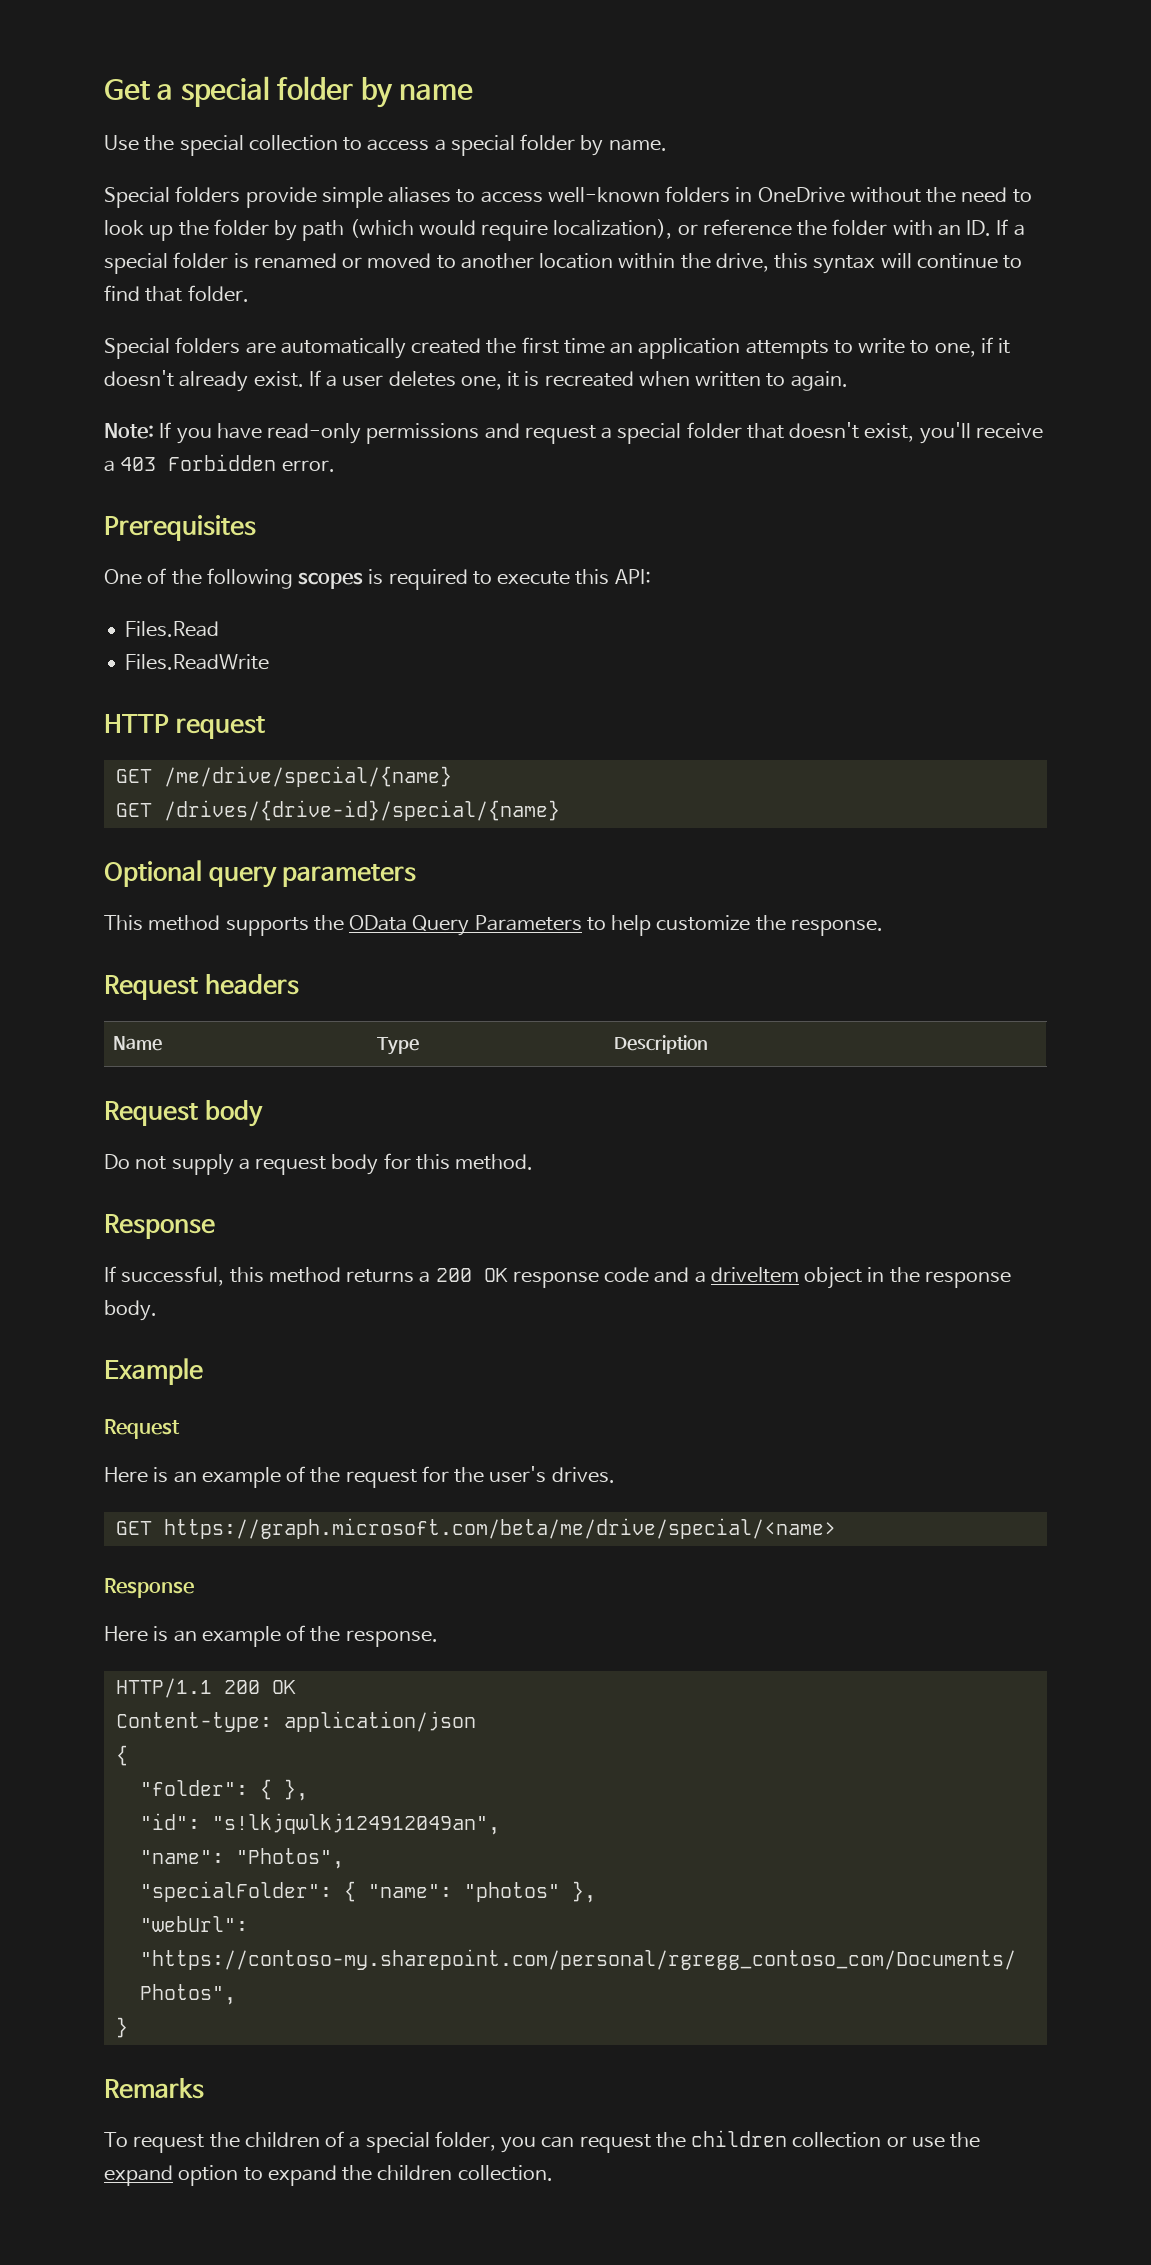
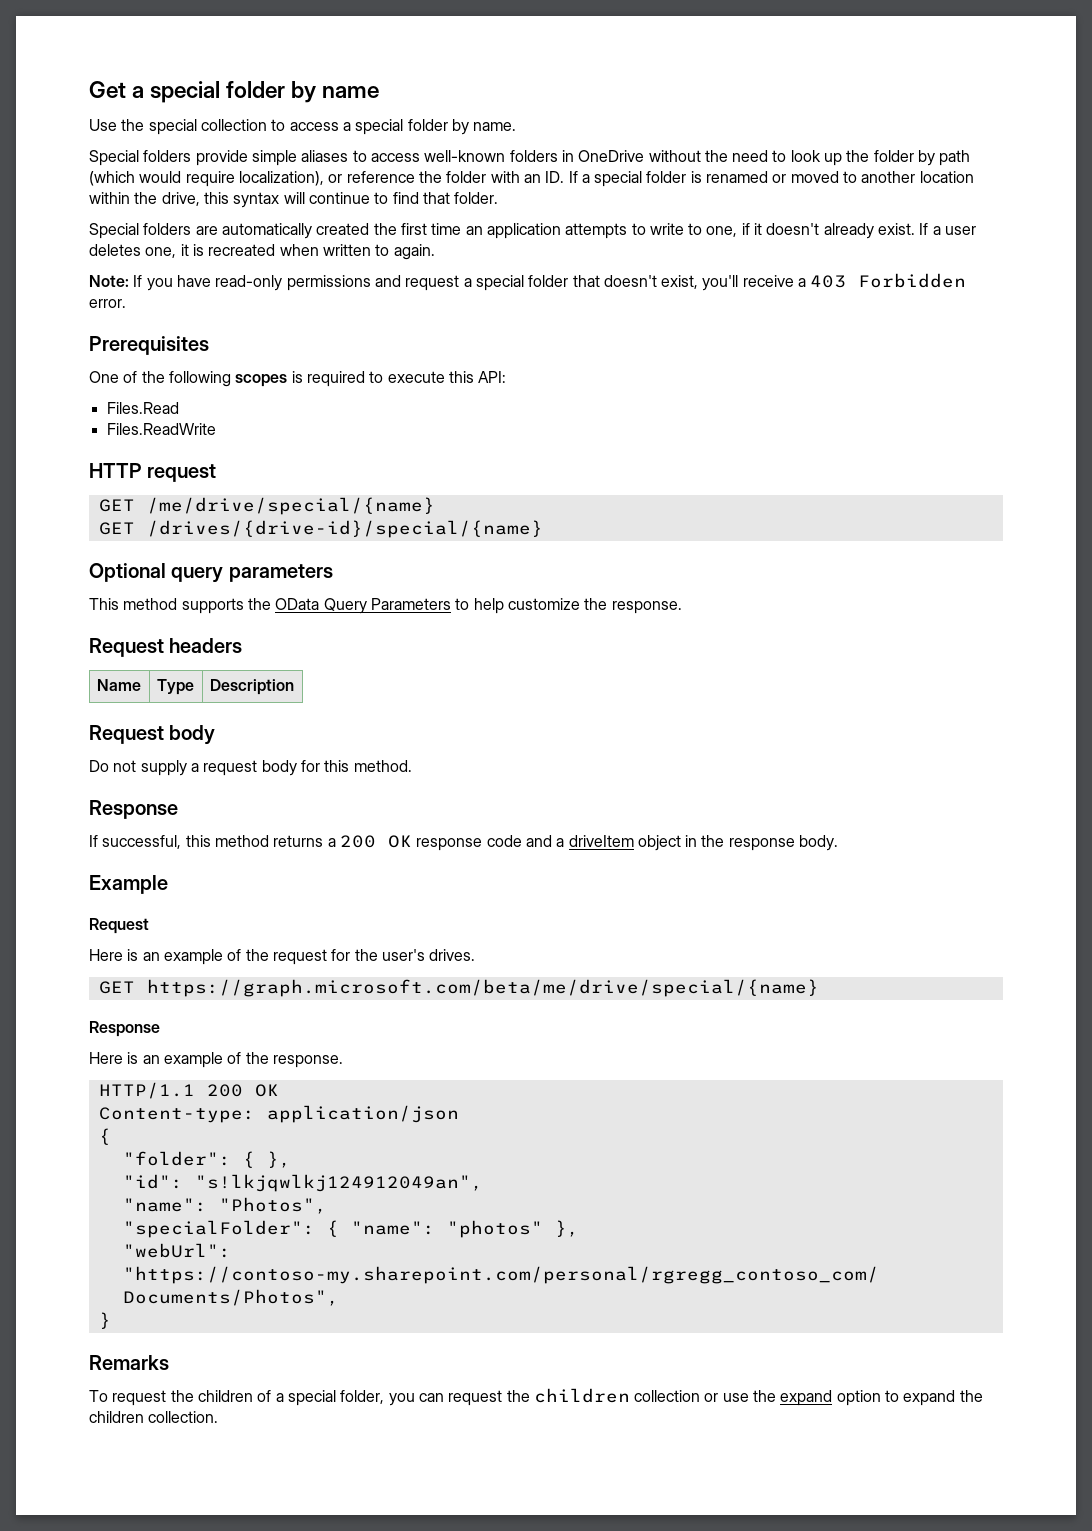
[163,1518,836,1539] https://graph.microsoft.com/beta/me/drive/special/<name> -> [146,979,819,997] https://graph.microsoft.com/beta/me/drive/special/{name}

